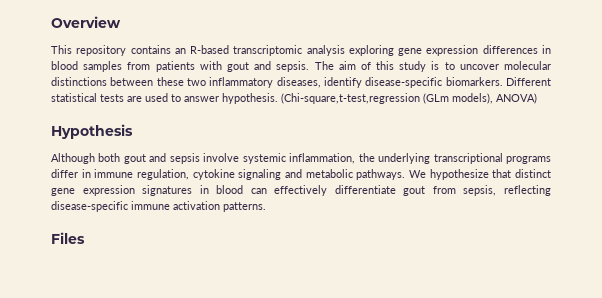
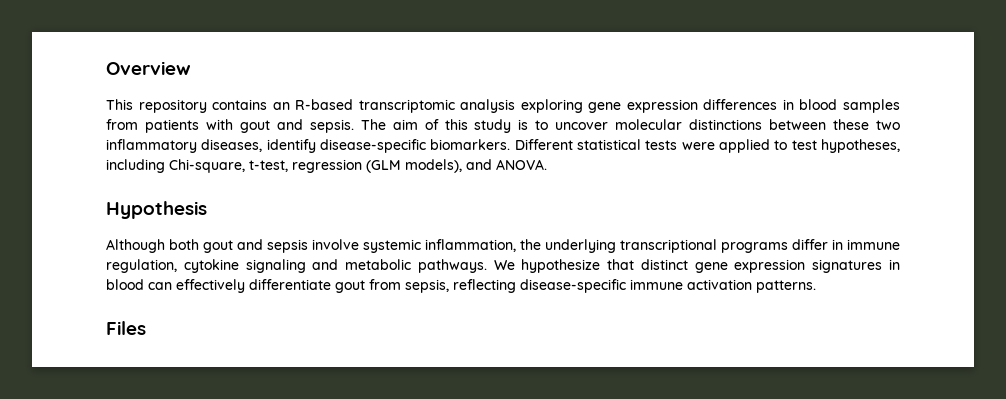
[127,93,537,104] are used to answer hypothesis. (Chi-square,t-test,regression (GLm models), ANOVA) -> [681,139,901,153] [106,159,547,173] were applied to test hypotheses, including Chi-square, t-test, regression (GLM models), and ANOVA.

